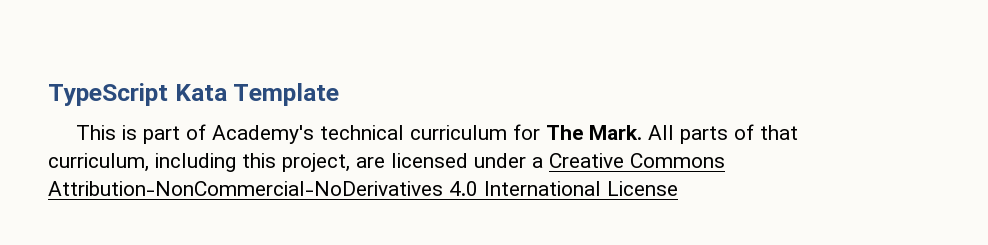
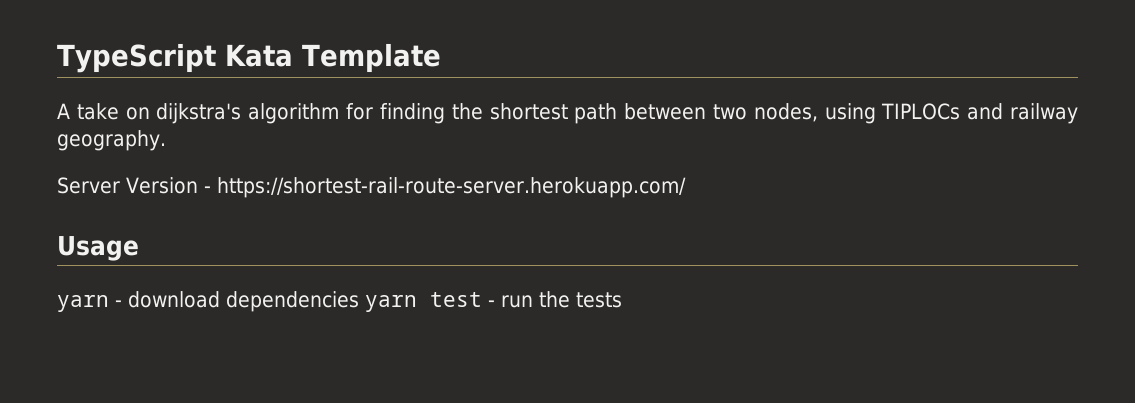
[75,124,798,144] [48,153,725,172] [48,181,678,196] This is part of Academy's technical curriculum for The Mark. All parts of that curriculum, including this project, are licensed under a Creative Commons Attribution-NonCommercial-NoDerivatives 4.0 International License -> [57,103,1078,124] [57,130,166,151] [57,177,686,198] [57,236,139,261] [57,291,622,312] A take on dijkstra's algorithm for finding the shortest path between two nodes, using TIPLOCs and railway geography. // Server Version - https://shortest-rail-route-server.herokuapp.com/ // Usage // yarn - download dependencies yarn test - run the tests

